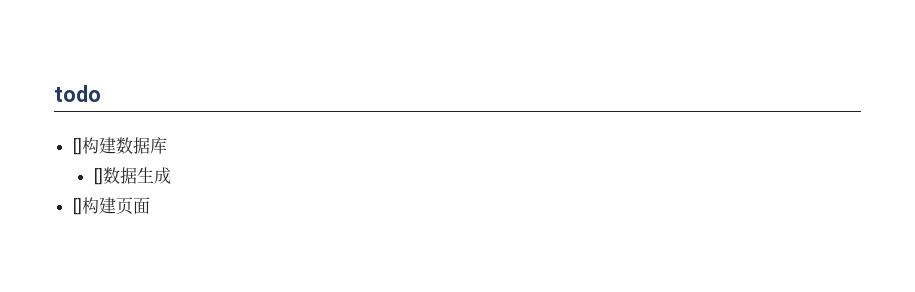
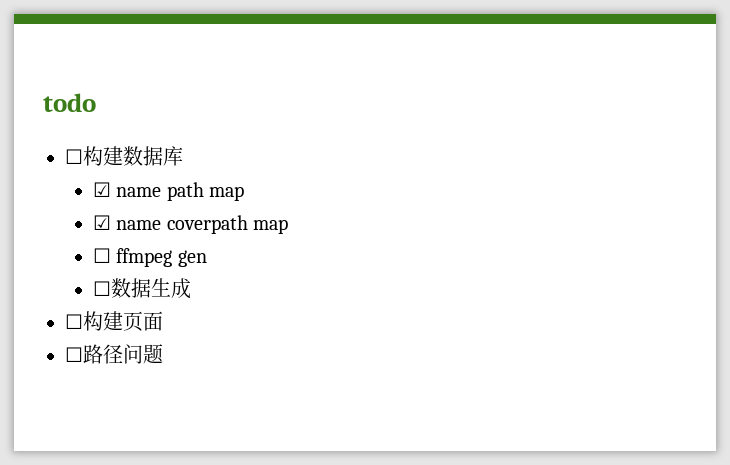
[72,137,82,155] [] -> [65,149,83,164] ☐
[93,167,103,185] [] -> [92,182,245,201] [92,215,289,234] [92,248,207,267] [92,281,111,296] ☑ name path map // ☑ name coverpath map // ☐ ffmpeg gen // ☐
[72,197,82,215] [] -> [65,314,83,329] ☐
(150, 205) none -> [65,344,163,364] // ☐路径问题

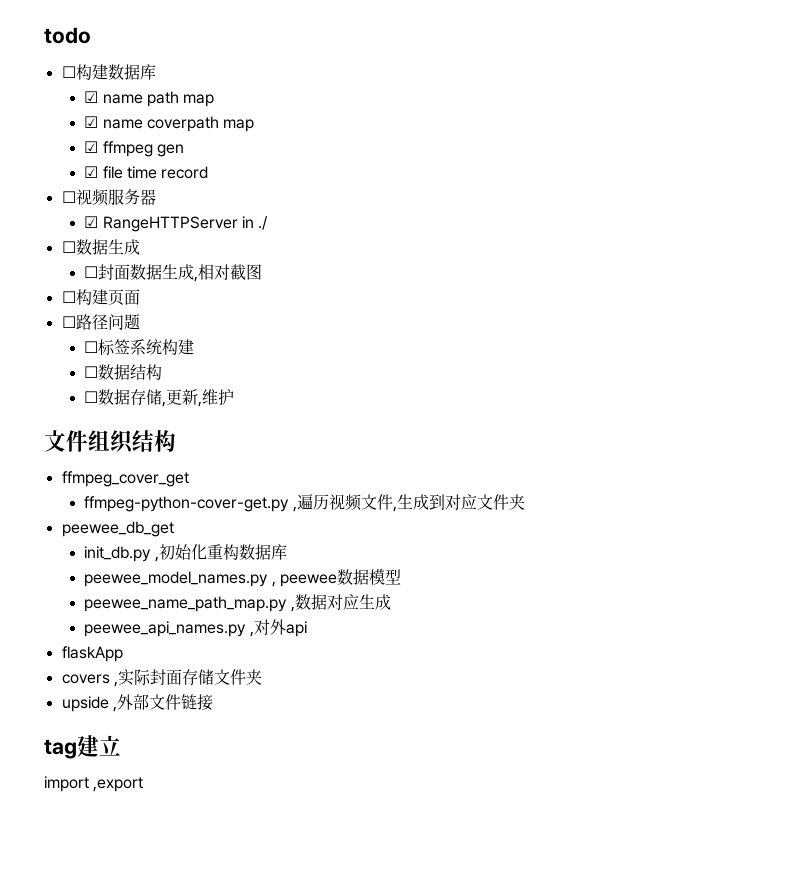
[92,248,111,263] ☐ -> [84,141,99,153] ☑
[92,278,191,299] ☐数据生成 -> [84,166,209,179] [61,189,156,206] [84,216,269,232] [61,239,140,255] [84,264,263,282] ☑ file time record // ☐视频服务器 // ☑ RangeHTTPServer in ./ // ☐数据生成 // ☐封面数据生成,相对截图
(163, 354) none -> [84,339,195,356] [84,364,163,380] [84,389,235,407] [44,430,176,454] [61,471,189,487] [84,494,525,512] [61,521,174,537] [84,544,287,562] [84,568,402,587] [84,594,391,612] [84,619,307,637] [61,646,123,662] [61,669,262,687] [61,694,213,712] [44,735,121,759] [44,776,144,792] // ☐标签系统构建 // ☐数据结构 // ☐数据存储,更新,维护 // 文件组织结构 // ffmpeg_cover_get // ffmpeg-python-cover-get.py ,遍历视频文件,生成到对应文件夹 // peewee_db_get // init_db.py ,初始化重构数据库 // peewee_model_names.py , peewee数据模型 // peewee_name_path_map.py ,数据对应生成 // peewee_api_names.py ,对外api // flaskApp // covers ,实际封面存储文件夹 // upside ,外部文件链接 // tag建立 // import ,export

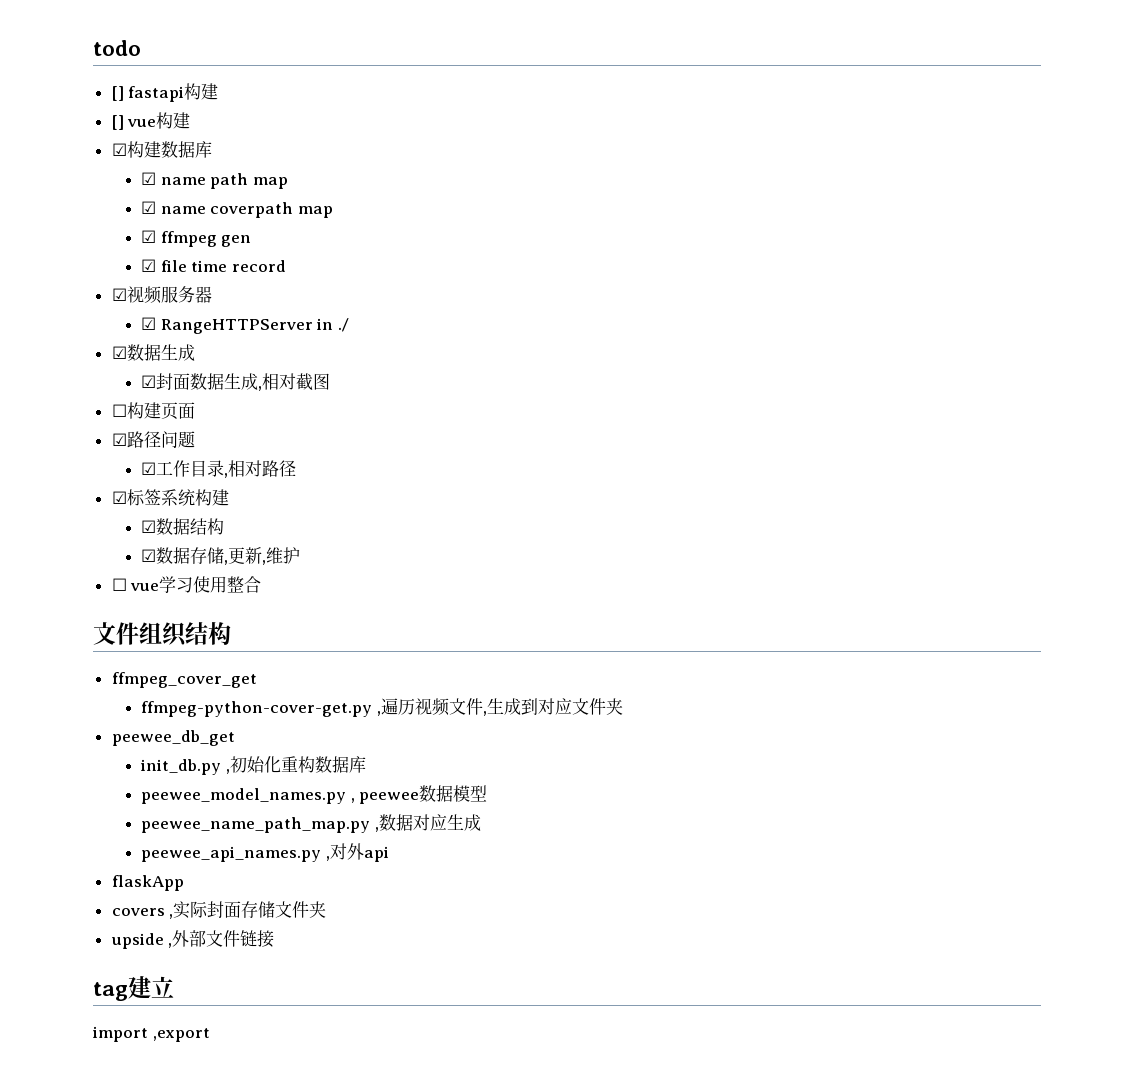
[61,66,76,78] ☐ -> [111,83,219,102] [111,112,191,130] [111,143,127,156] [] fastapi构建 // [] vue构建 // ☑
[61,191,76,203] ☐ -> [111,288,127,301] ☑
[61,241,76,253] ☐ -> [111,346,127,359] ☑
[84,266,99,278] ☐ -> [141,375,157,388] ☑
[61,316,76,328] ☐ -> [111,433,127,446] ☑
[84,341,99,353] ☐ -> [141,460,297,478] [111,491,127,504] ☑工作目录,相对路径 // ☑
[84,366,99,378] ☐ -> [141,520,157,533] ☑
[84,391,99,403] ☐ -> [141,549,157,562] ☑
(235, 397) none -> [111,576,262,593] // ☐ vue学习使用整合

